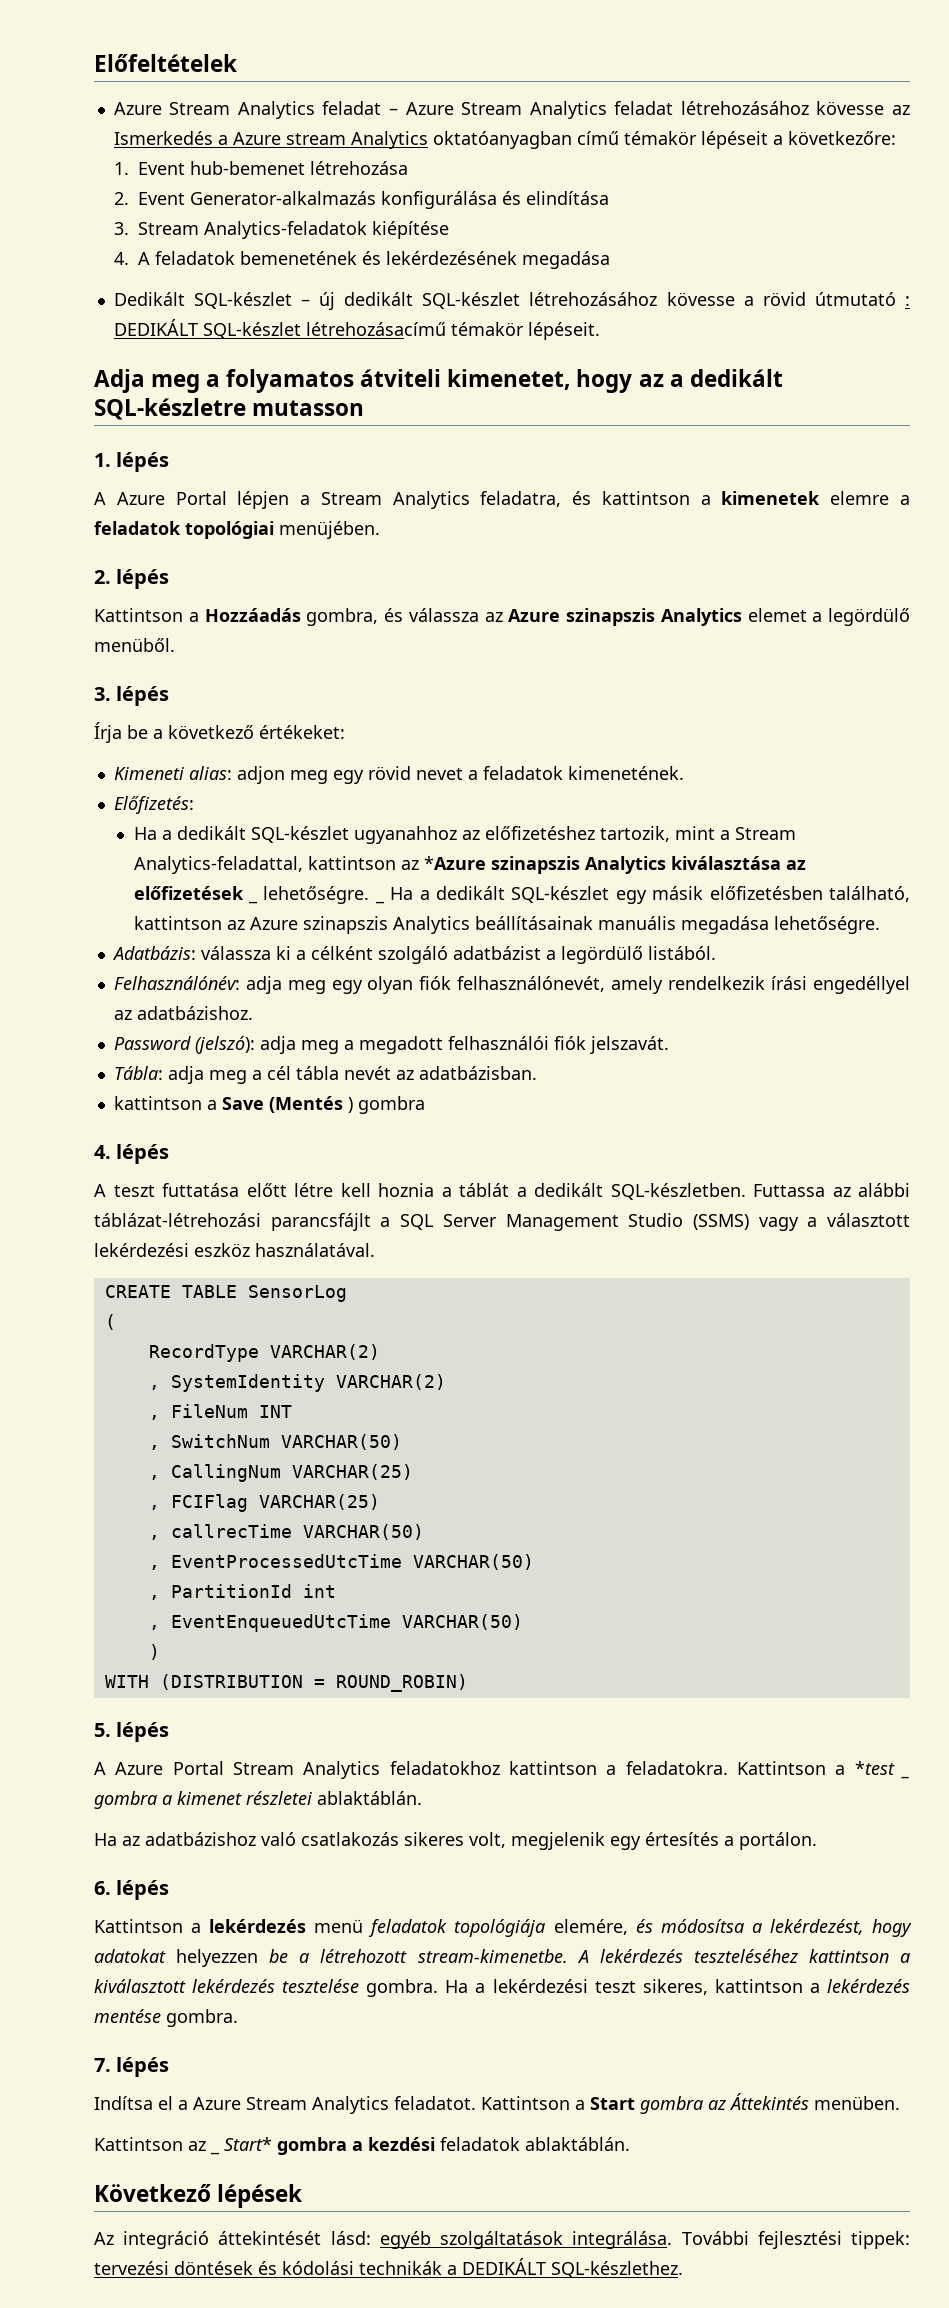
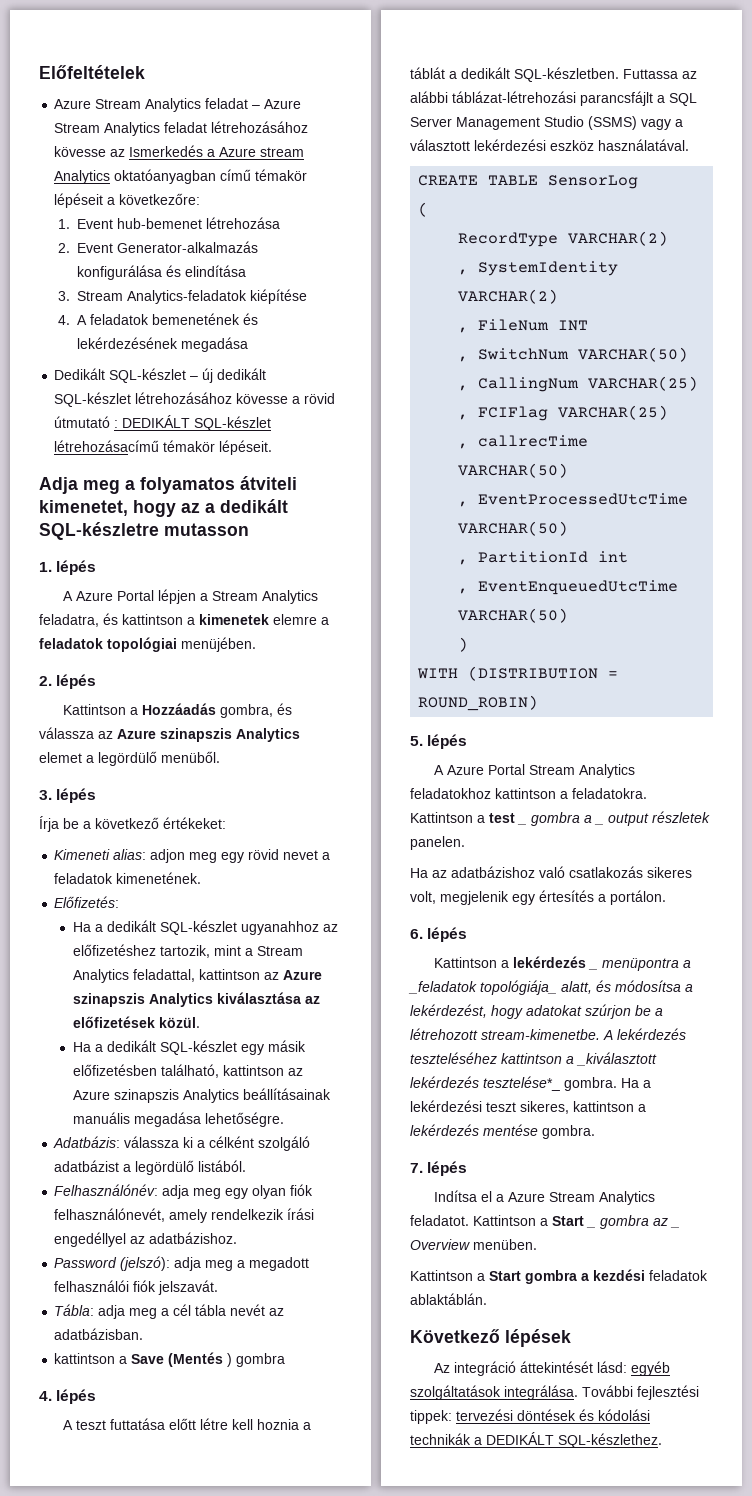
[133,856,486,874] Analytics-feladattal, kattintson az *Azure -> [72,969,322,983] Analytics feladattal, kattintson az Azure
[248,886,385,904] _ lehetőségre. _ -> [158,1017,200,1028] közül. //
[854,1761,895,1775] *test -> [489,813,515,823] test
[177,1791,422,1805] kimenet részletei ablaktáblán. -> [594,811,710,826] [410,836,465,850] _ output részletek panelen.
[314,1919,628,1937] menü feladatok topológiája elemére, -> [588,958,692,971] [408,980,592,995] _ menüpontra a _feladatok topológiája_ alatt,
[176,1949,259,1967] helyezzen -> [585,1004,631,1019] szúrjon
[94,1979,360,1993] kiválasztott lekérdezés tesztelése -> [576,1052,657,1066] [410,1076,560,1091] _kiválasztott lekérdezés tesztelése*_
(635, 2103) none -> [586,1226,596,1228] _
[729,2093,809,2110] Áttekintés -> [670,1226,680,1228] [410,1239,470,1250] _ Overview
[188,2141,206,2151] [210,2151,220,2155] [224,2137,272,2151] az _ Start* -> [477,1271,521,1281] a Start

